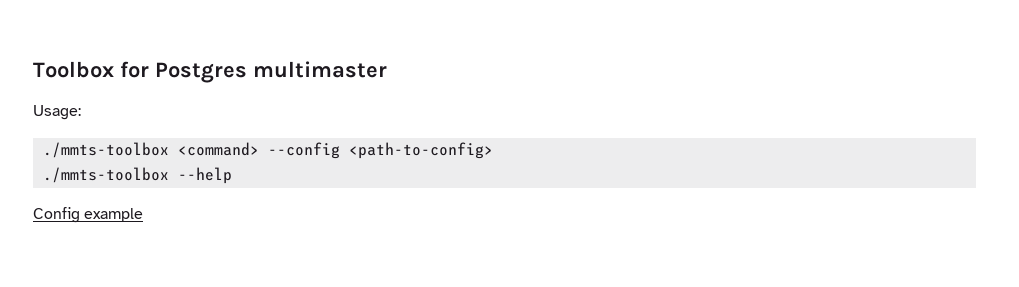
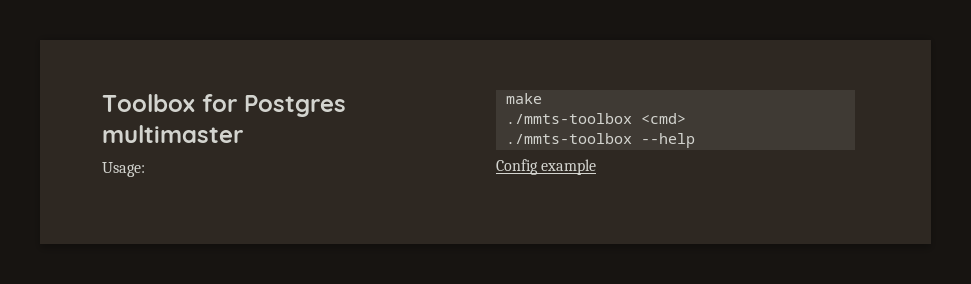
[42,142,493,159] // ./mmts-toolbox <command> --config <path-to-config> -> [505,93,542,104] [505,113,686,124] // make // ./mmts-toolbox <cmd>

